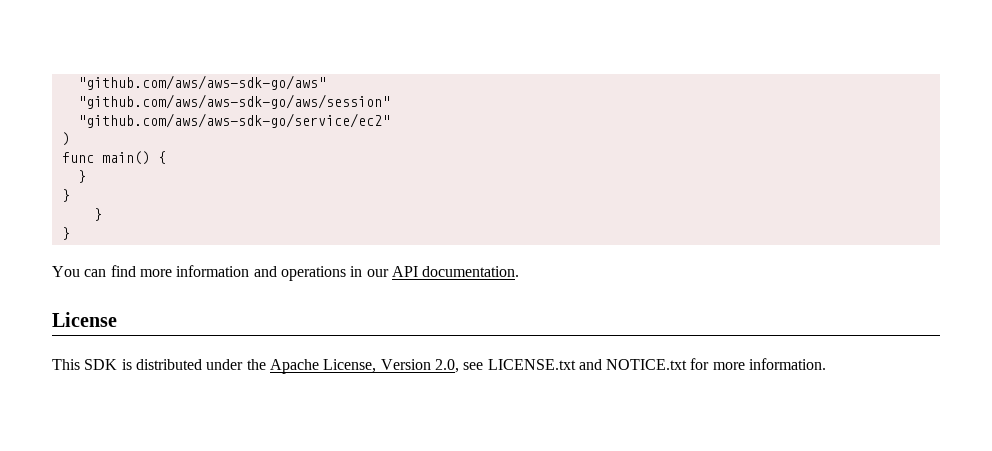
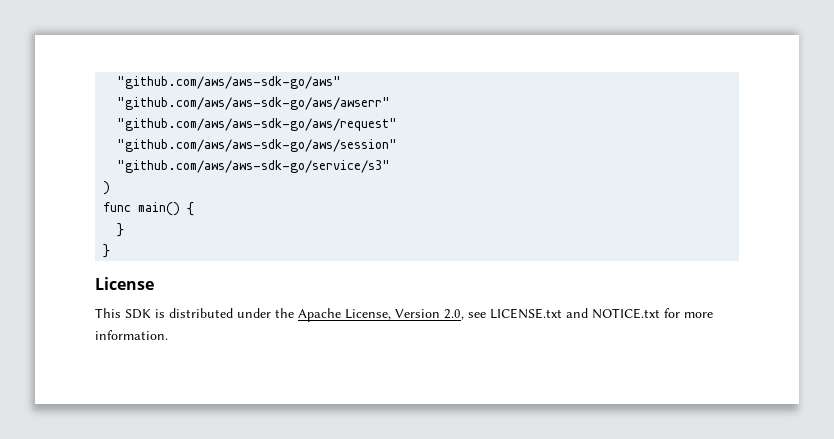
(326, 82) none -> [117,97,391,110] [117,118,398,131] // "github.com/aws/aws-sdk-go/aws/awserr" // "github.com/aws/aws-sdk-go/aws/request"
[77,113,390,128] "github.com/aws/aws-sdk-go/service/ec2" -> [117,160,391,173] "github.com/aws/aws-sdk-go/service/s3"
[93,208,102,221] [61,227,70,240] [52,265,520,281] // } // } // You can find more information and operations in our API documentation. -> (111, 251) none

